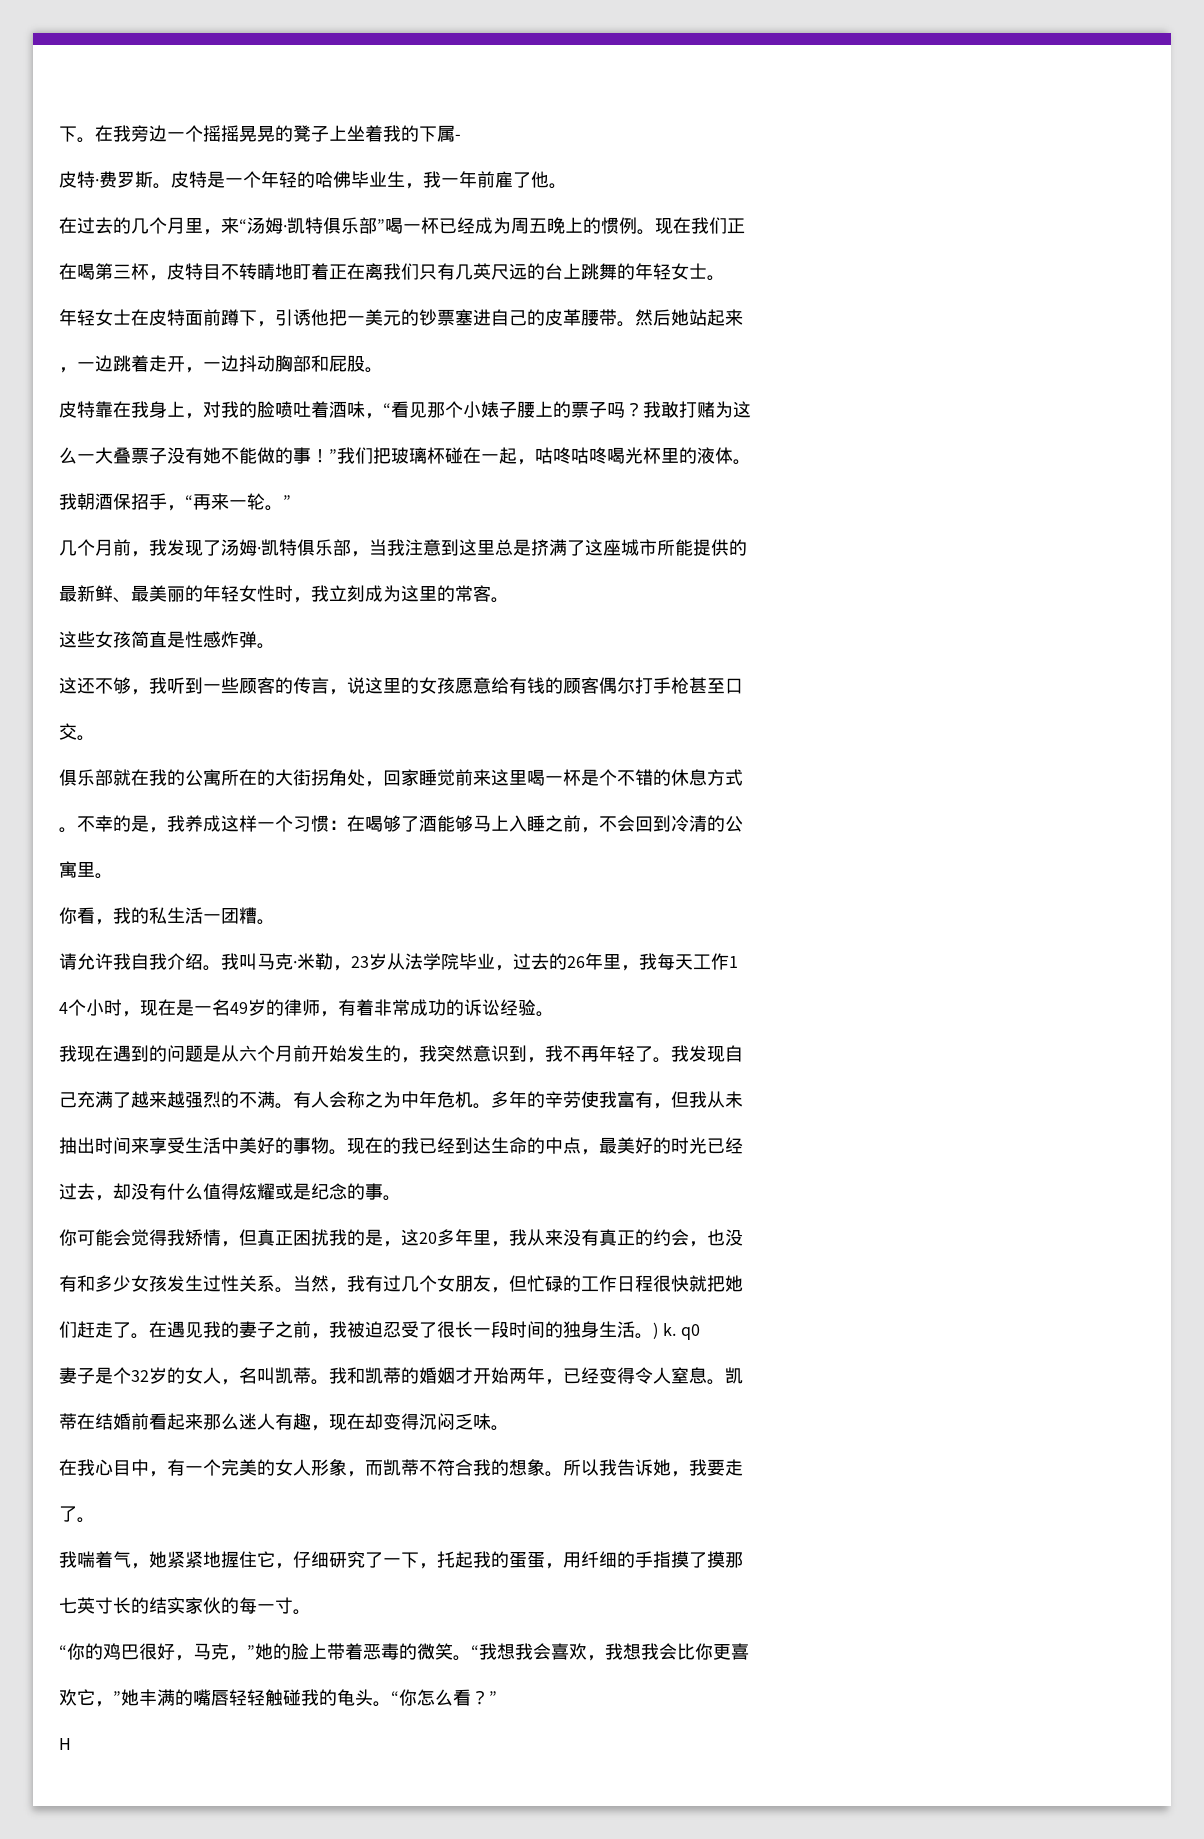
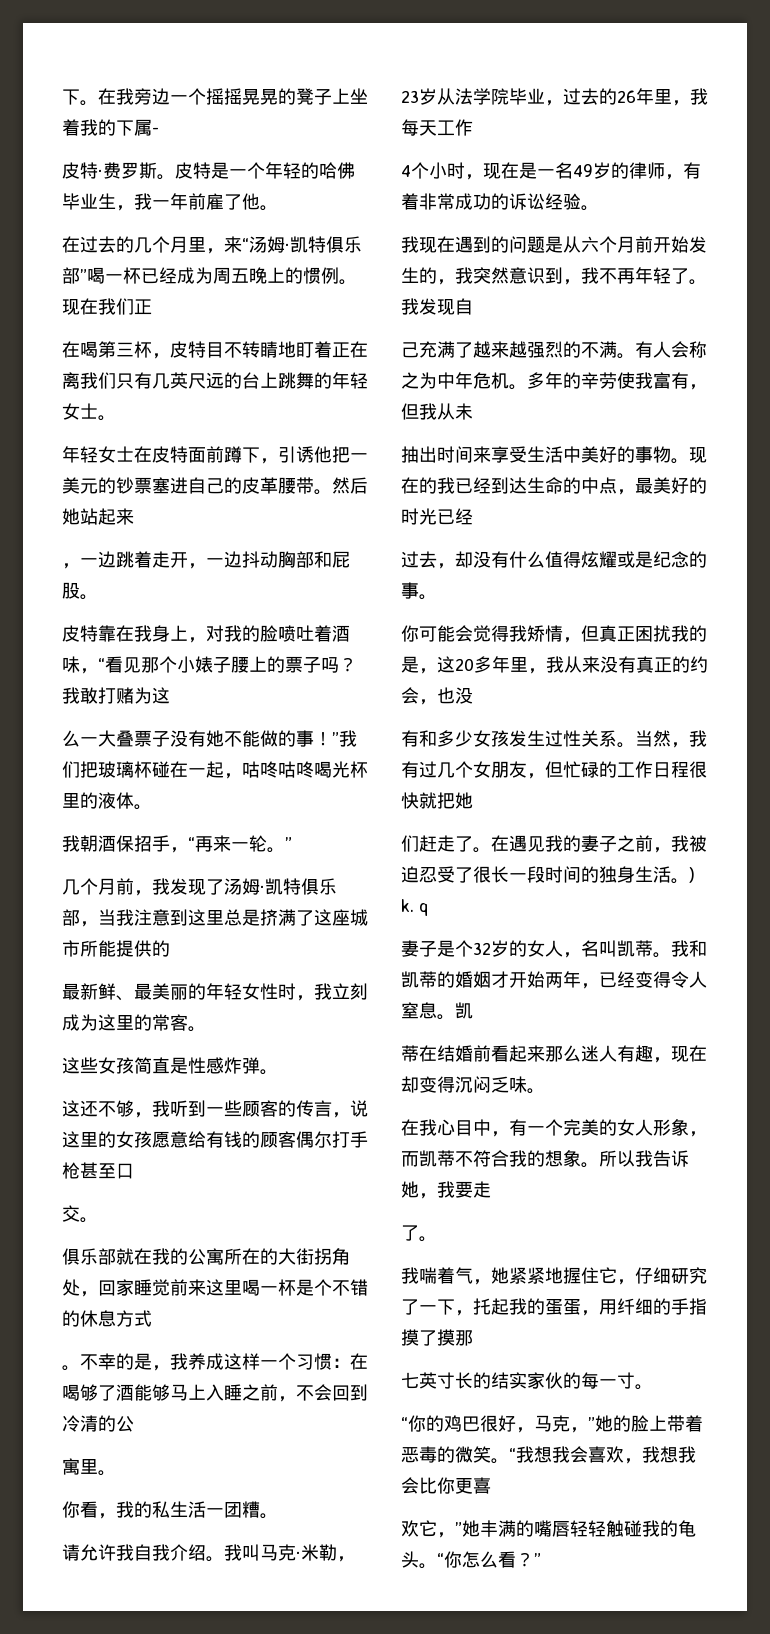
[729,956,738,968] 1 -> (473, 127) none
[680,1324,700,1340] q0 -> [419,903,428,916] q
[59,1738,71,1750] // H -> (541, 1559) none

